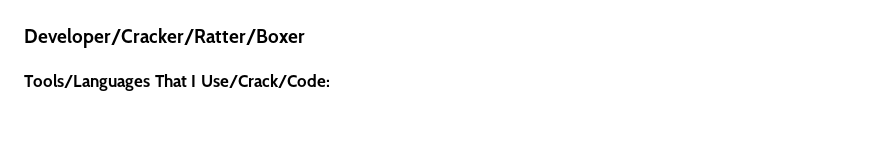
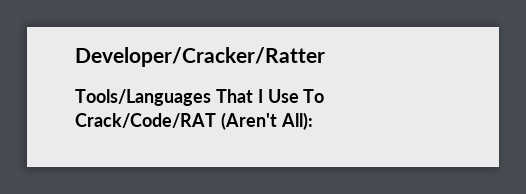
[24,28,305,48] Developer/Cracker/Ratter/Boxer -> [75,47,325,67] Developer/Cracker/Ratter
[200,74,330,88] Use/Crack/Code: -> [267,89,325,103] [75,112,313,130] Use To Crack/Code/RAT (Aren't All):

